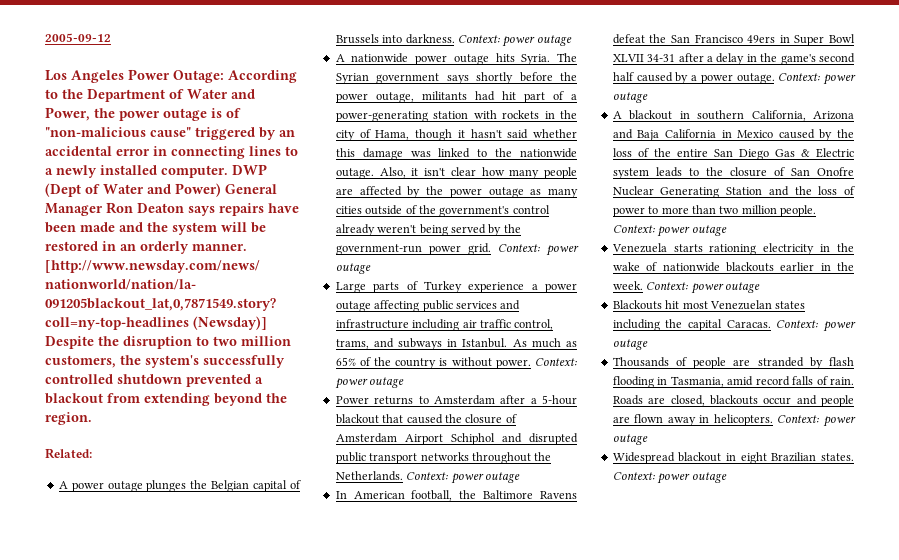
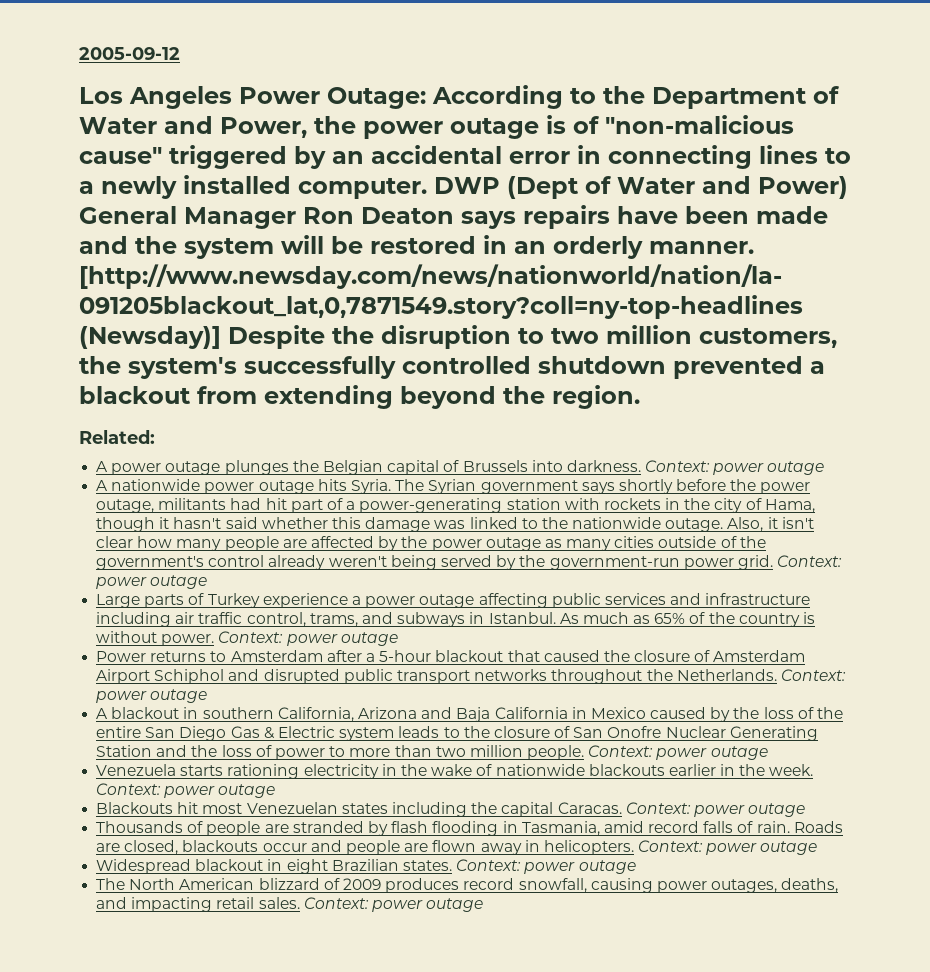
[335,490,577,501] [612,34,855,46] [612,53,855,65] [612,72,856,85] [612,92,648,103] // In American football, the Baltimore Ravens defeat the San Francisco 49ers in Super Bowl XLVII 34-31 after a delay in the game's second half caused by a power outage. Context: power outage -> (208, 696) none
(727, 477) none -> [96,878,839,893] [96,897,484,912] // The North American blizzard of 2009 produces record snowfall, causing power outages, deaths, and impacting retail sales. Context: power outage

